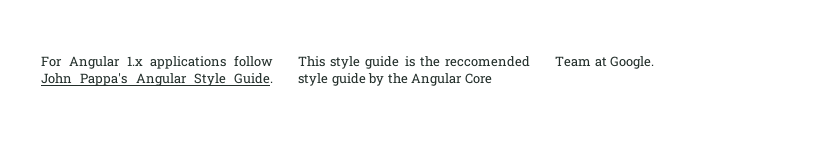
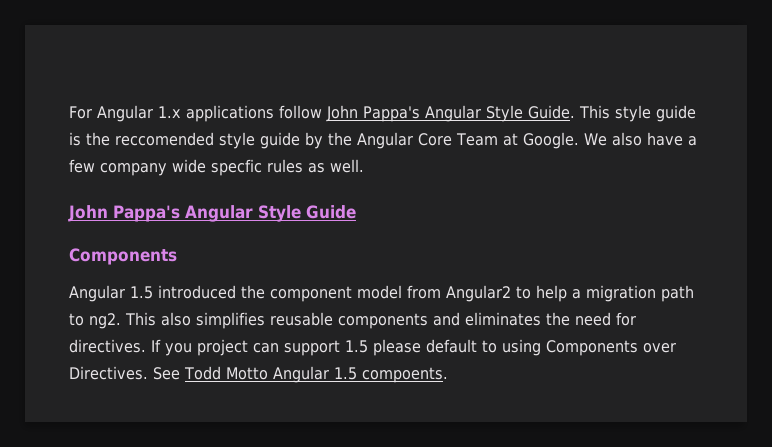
(655, 62) none -> [583,132,697,146] [69,159,364,176] [68,205,356,222] [69,248,177,265] [69,285,694,302] [69,312,636,329] [69,339,676,356] [69,366,448,383] We also have a few company wide specfic rules as well. // John Pappa's Angular Style Guide // Components // Angular 1.5 introduced the component model from Angular2 to help a migration path to ng2. This also simplifies reusable components and eliminates the need for directives. If you project can support 1.5 please default to using Components over Directives. See Todd Motto Angular 1.5 compoents.

